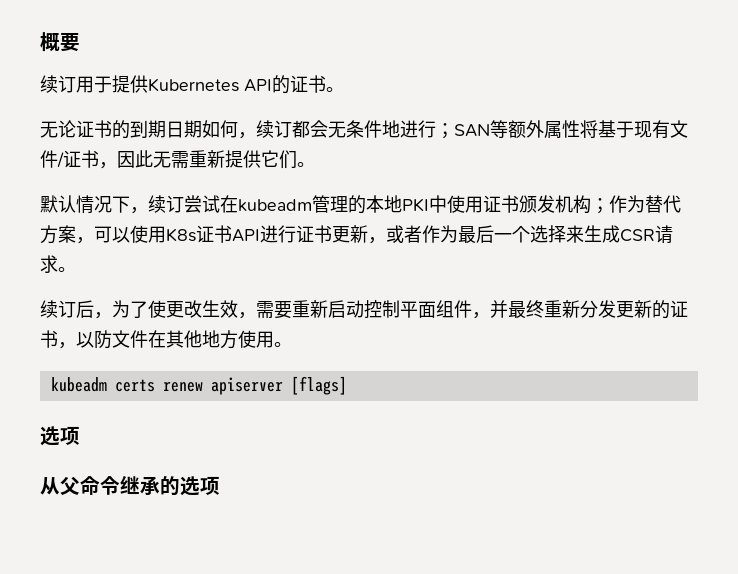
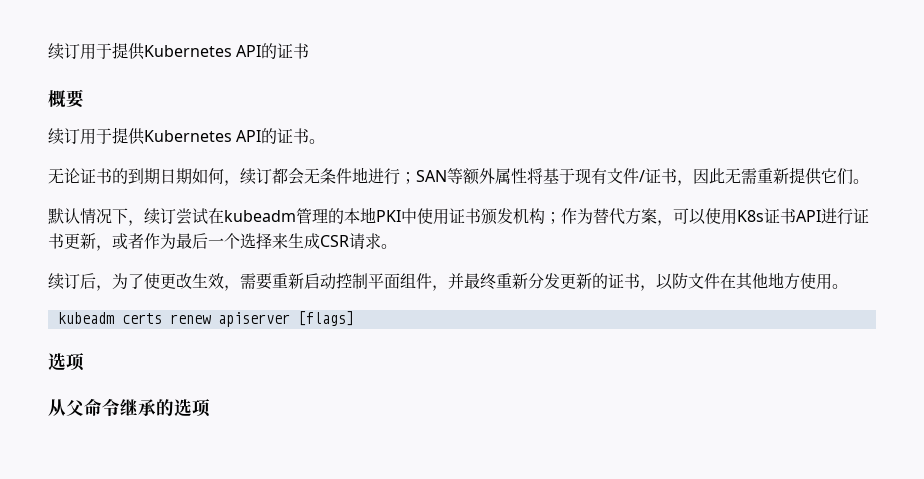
(40, 42) none -> [48,42,310,60] 续订用于提供Kubernetes API的证书 //

